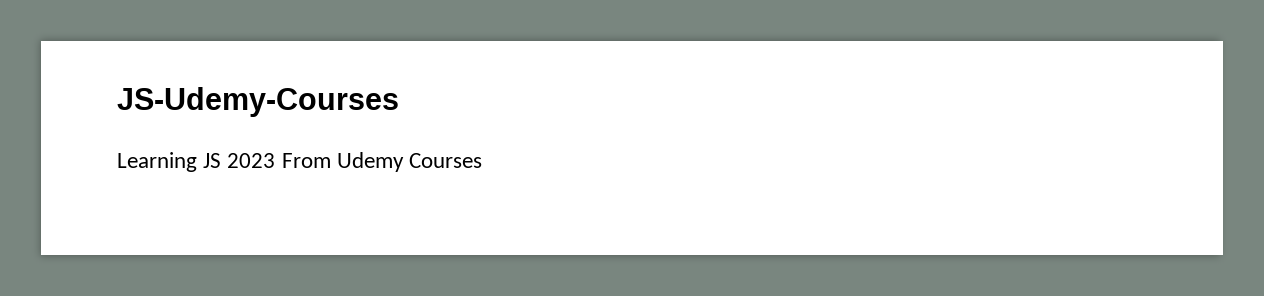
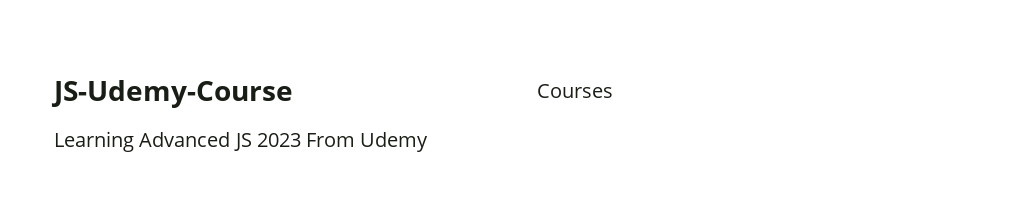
[117,87,399,117] JS-Udemy-Courses -> [51,80,293,108] JS-Udemy-Course
(197, 162) none -> [139,132,231,147] Advanced

